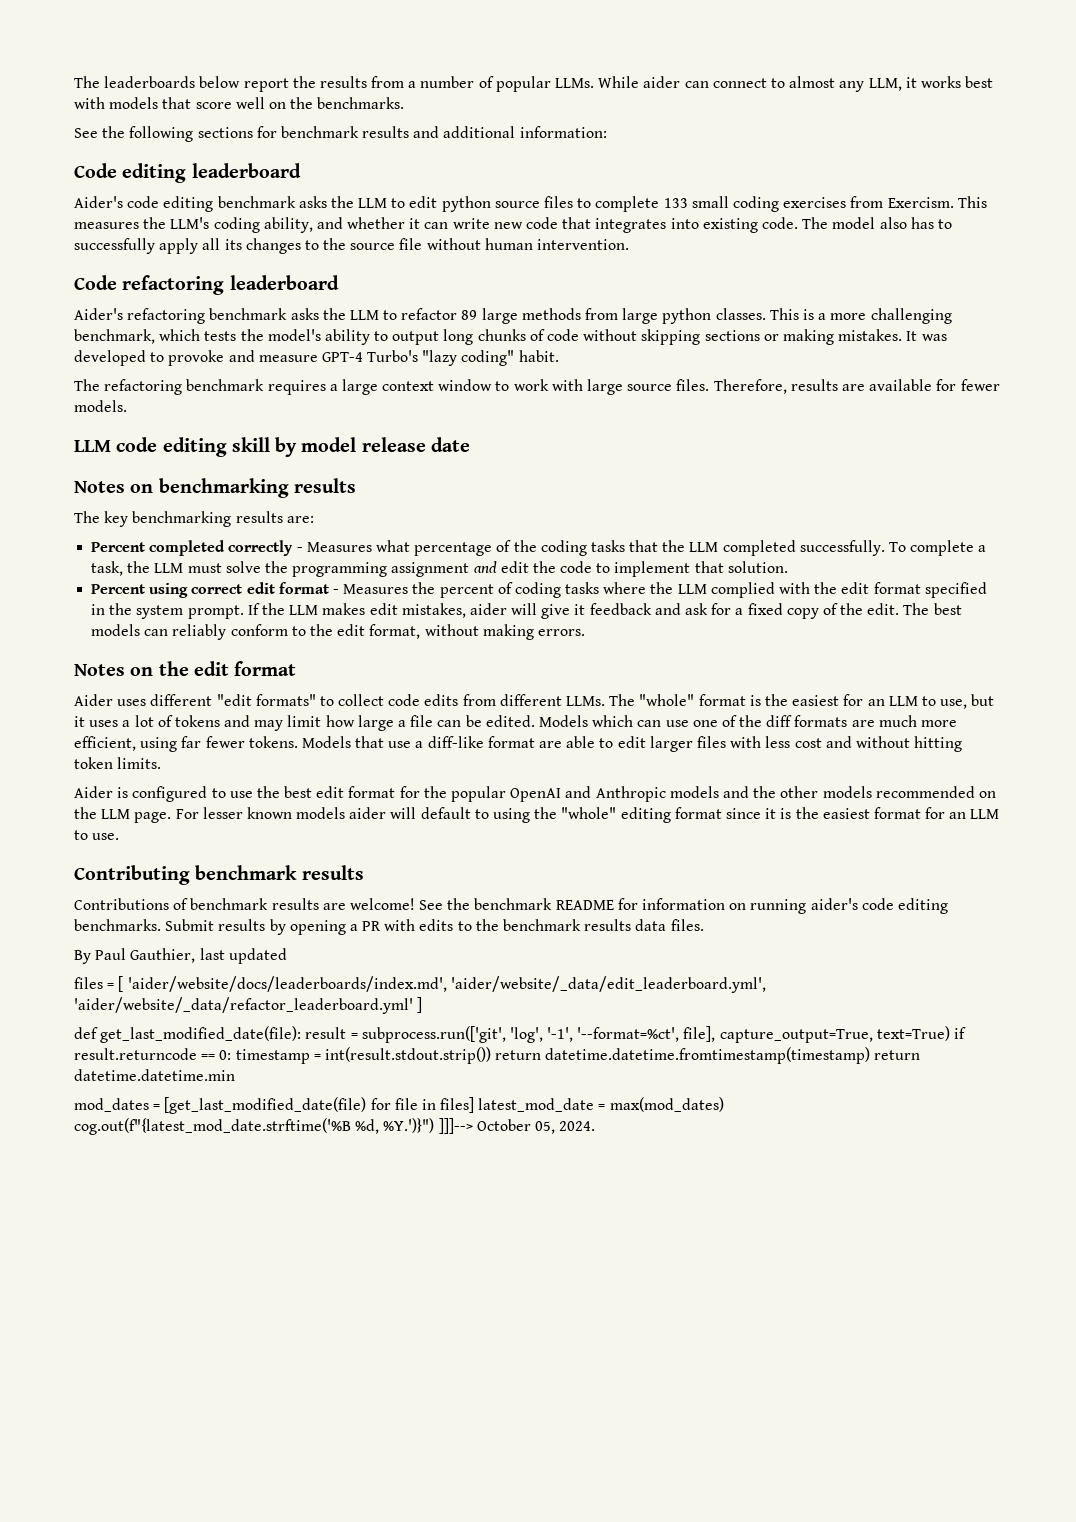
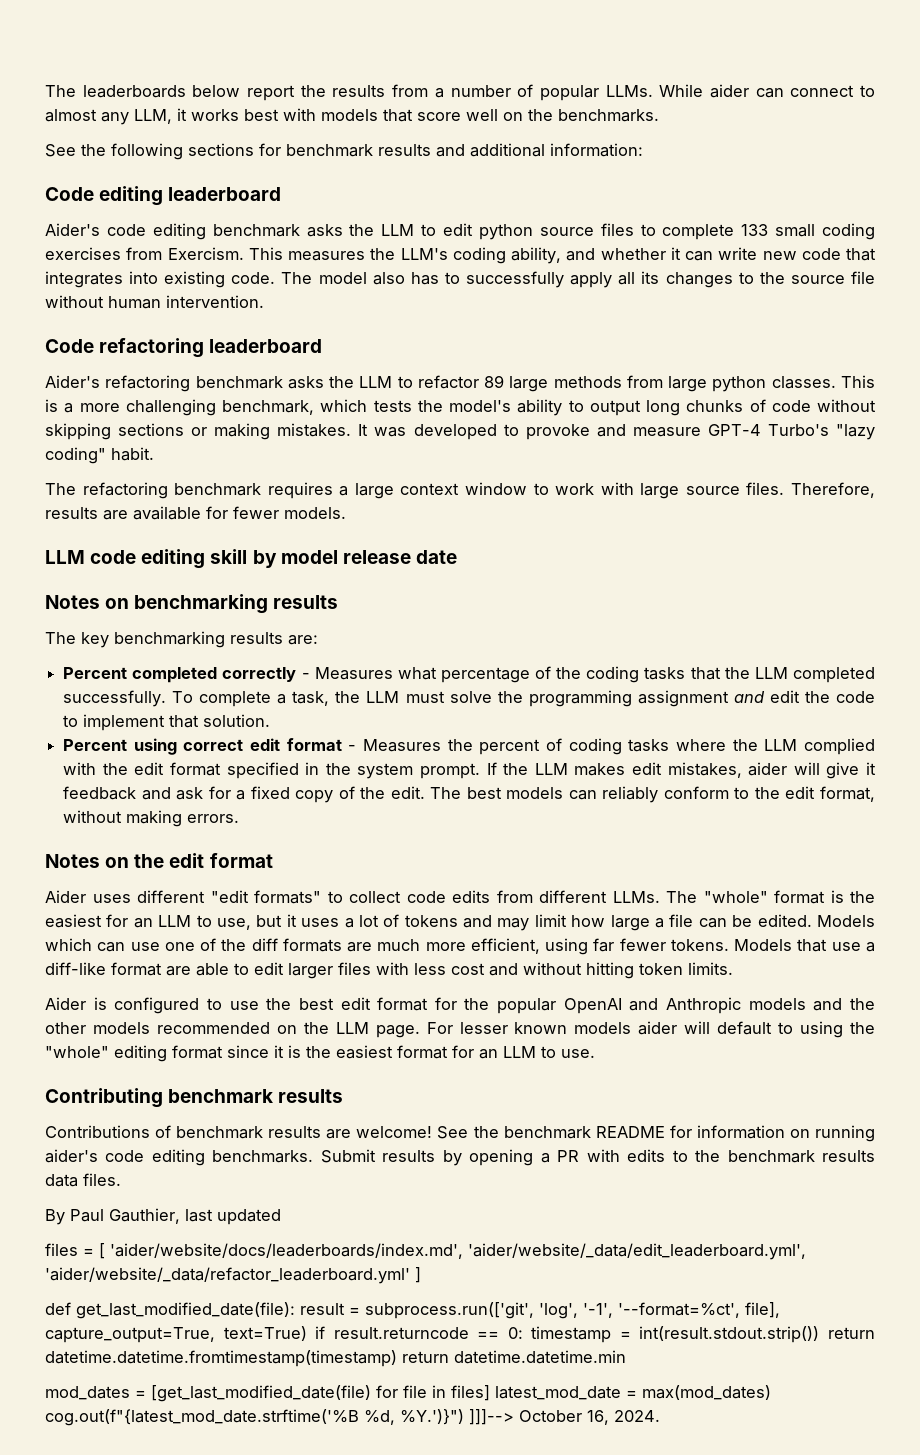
[534,1121,555,1134] 05, -> [587,1410,609,1425] 16,

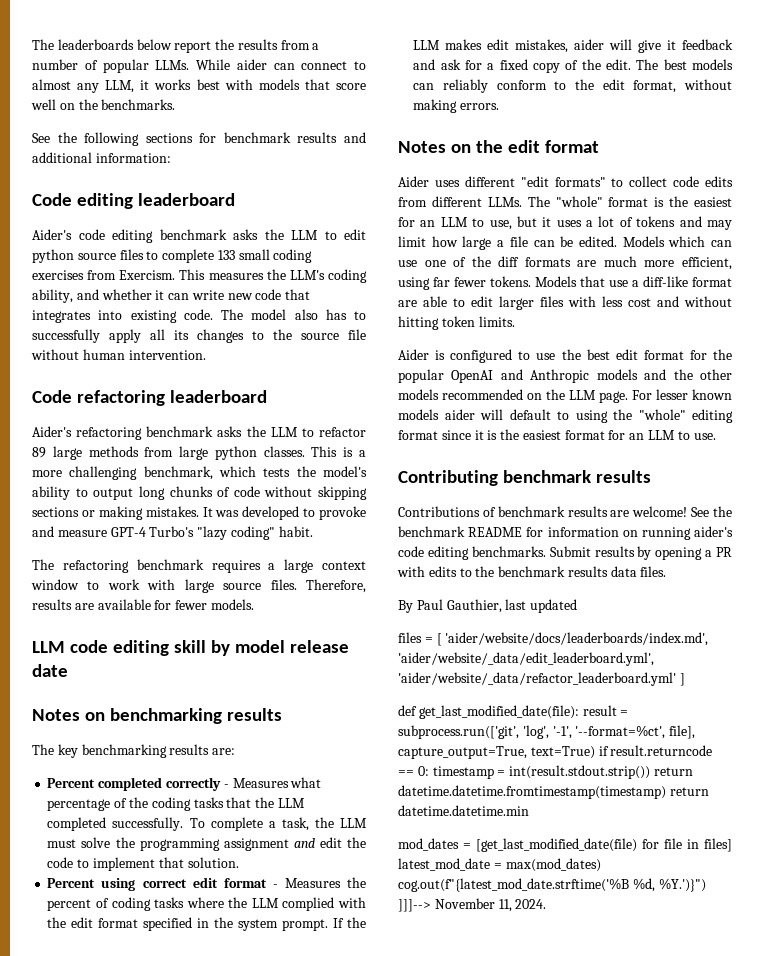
[519,1410,609,1425] October 16, -> [434,898,512,912] November 11,

